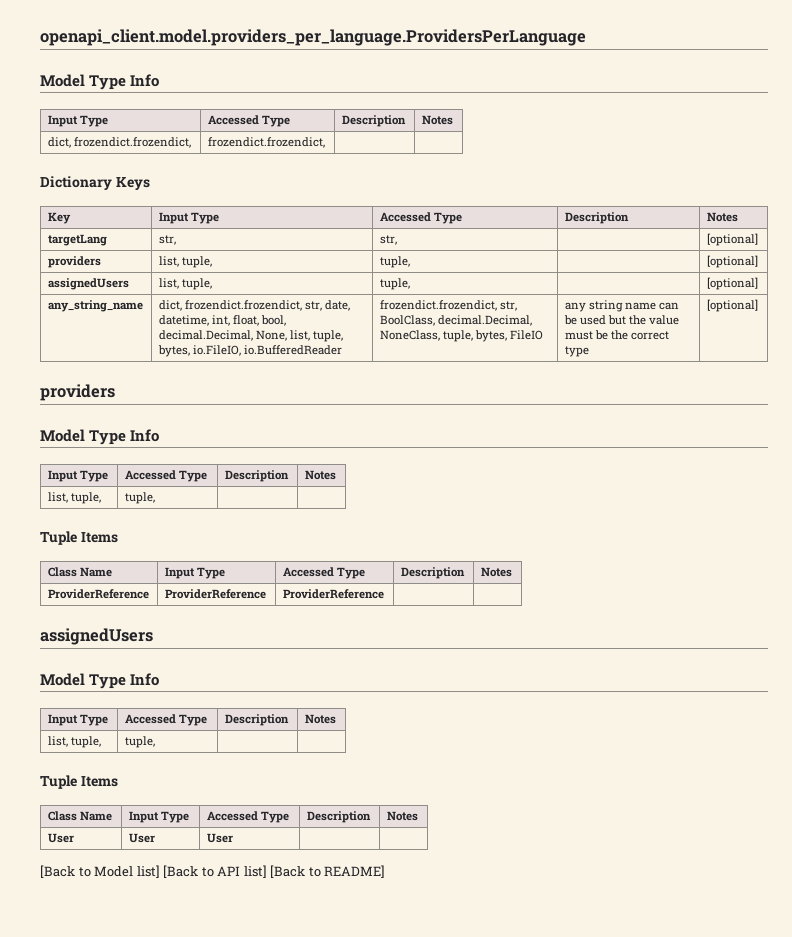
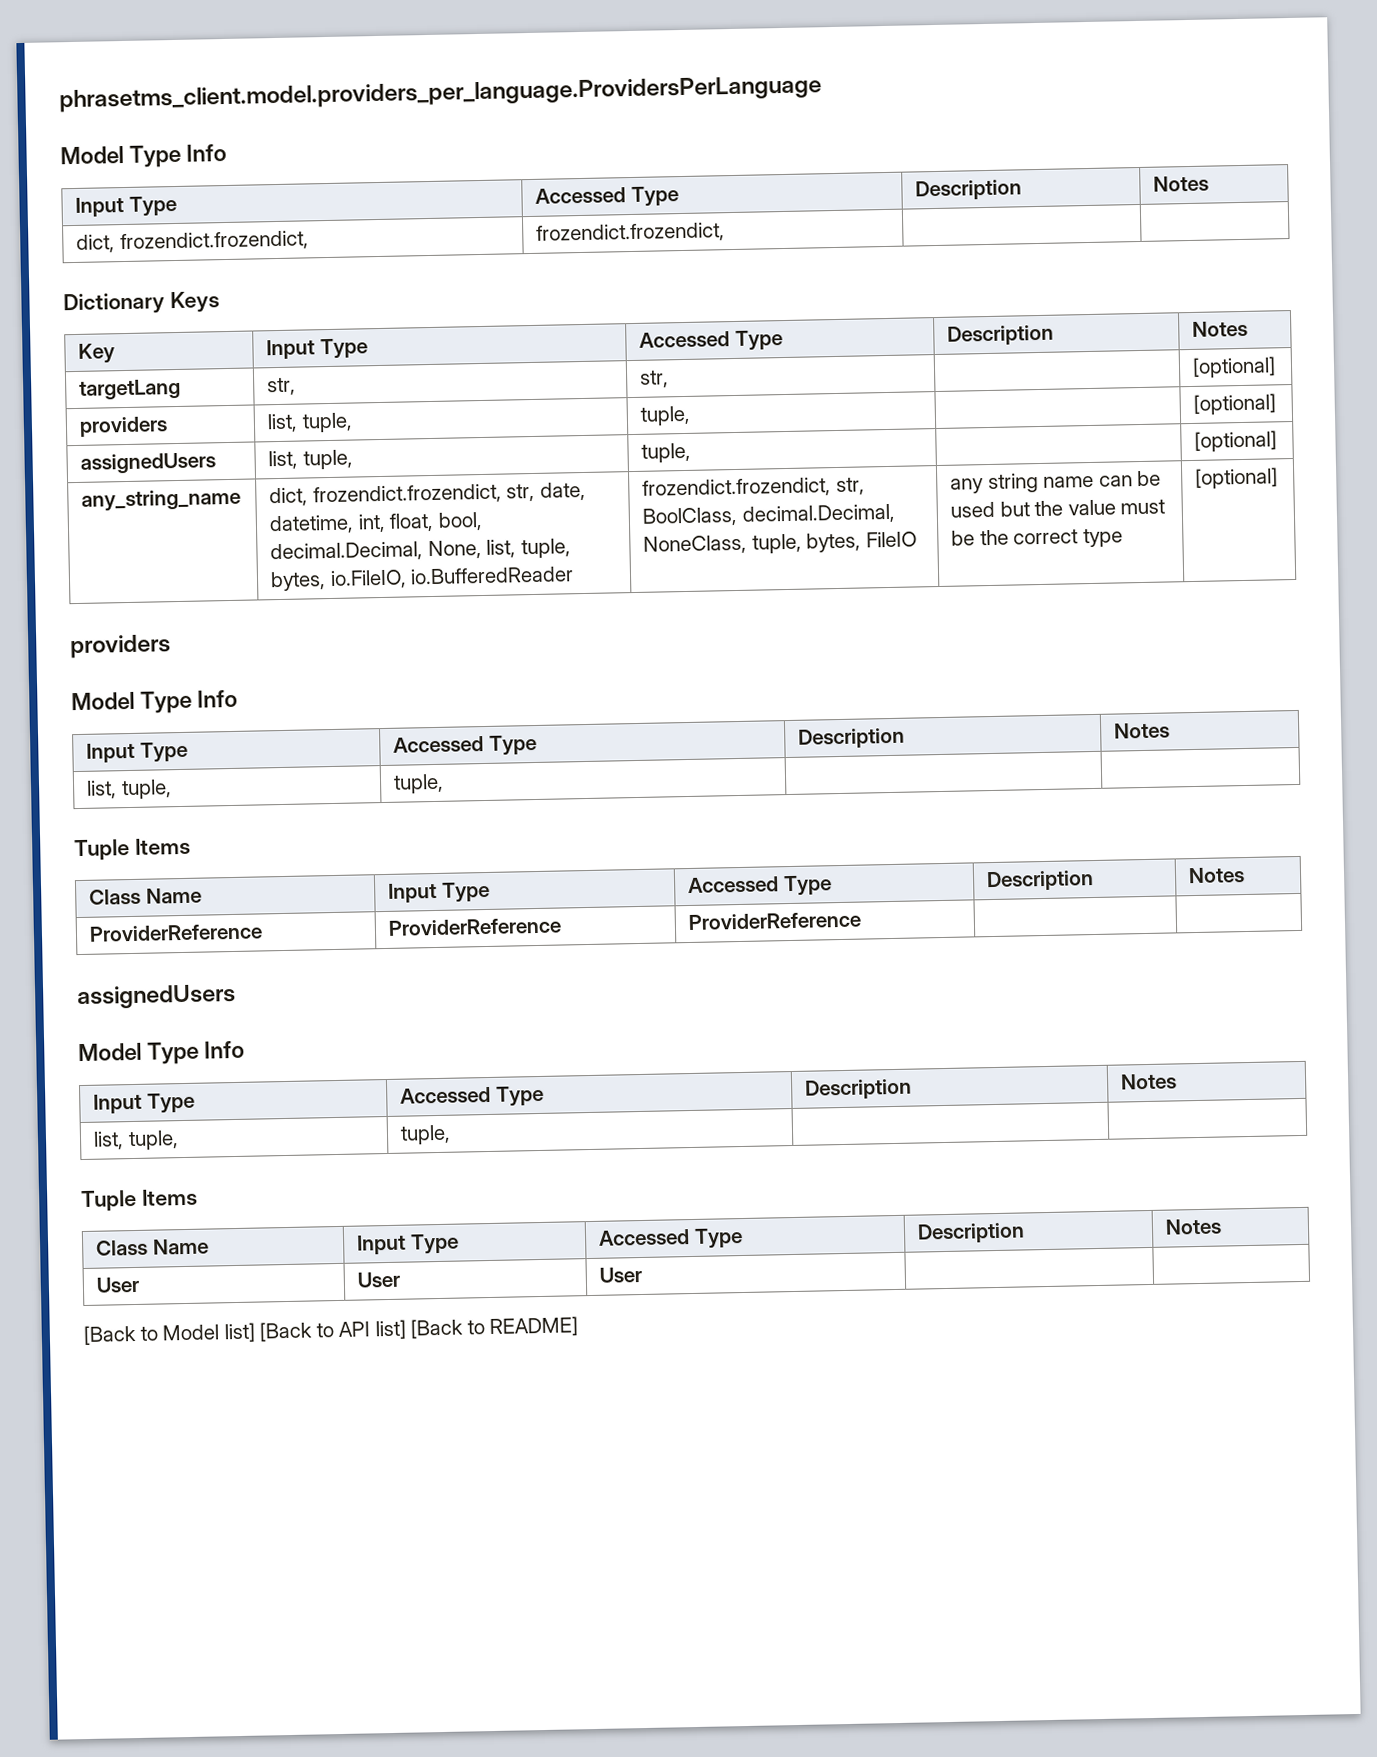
[40,29,586,46] openapi_client.model.providers_per_language.ProvidersPerLanguage -> [59,75,822,113] phrasetms_client.model.providers_per_language.ProvidersPerLanguage

